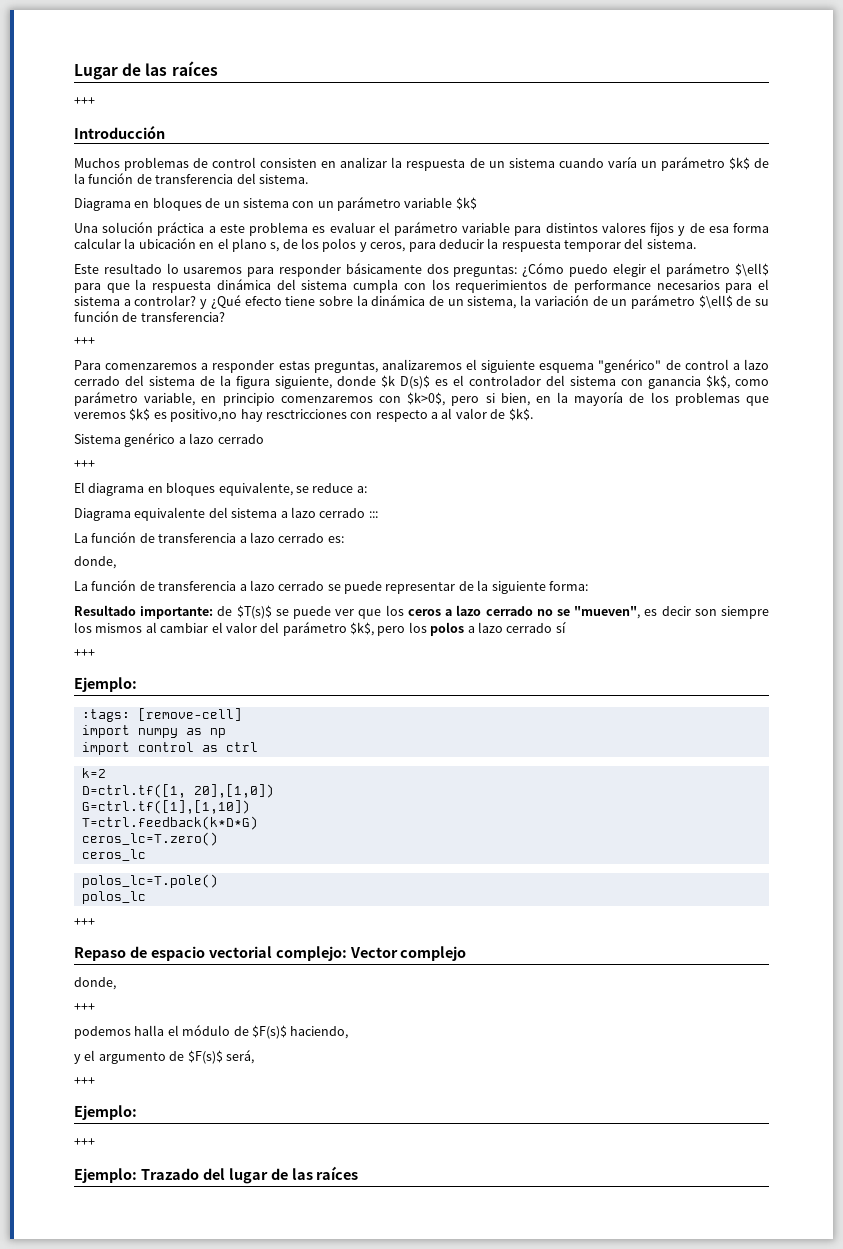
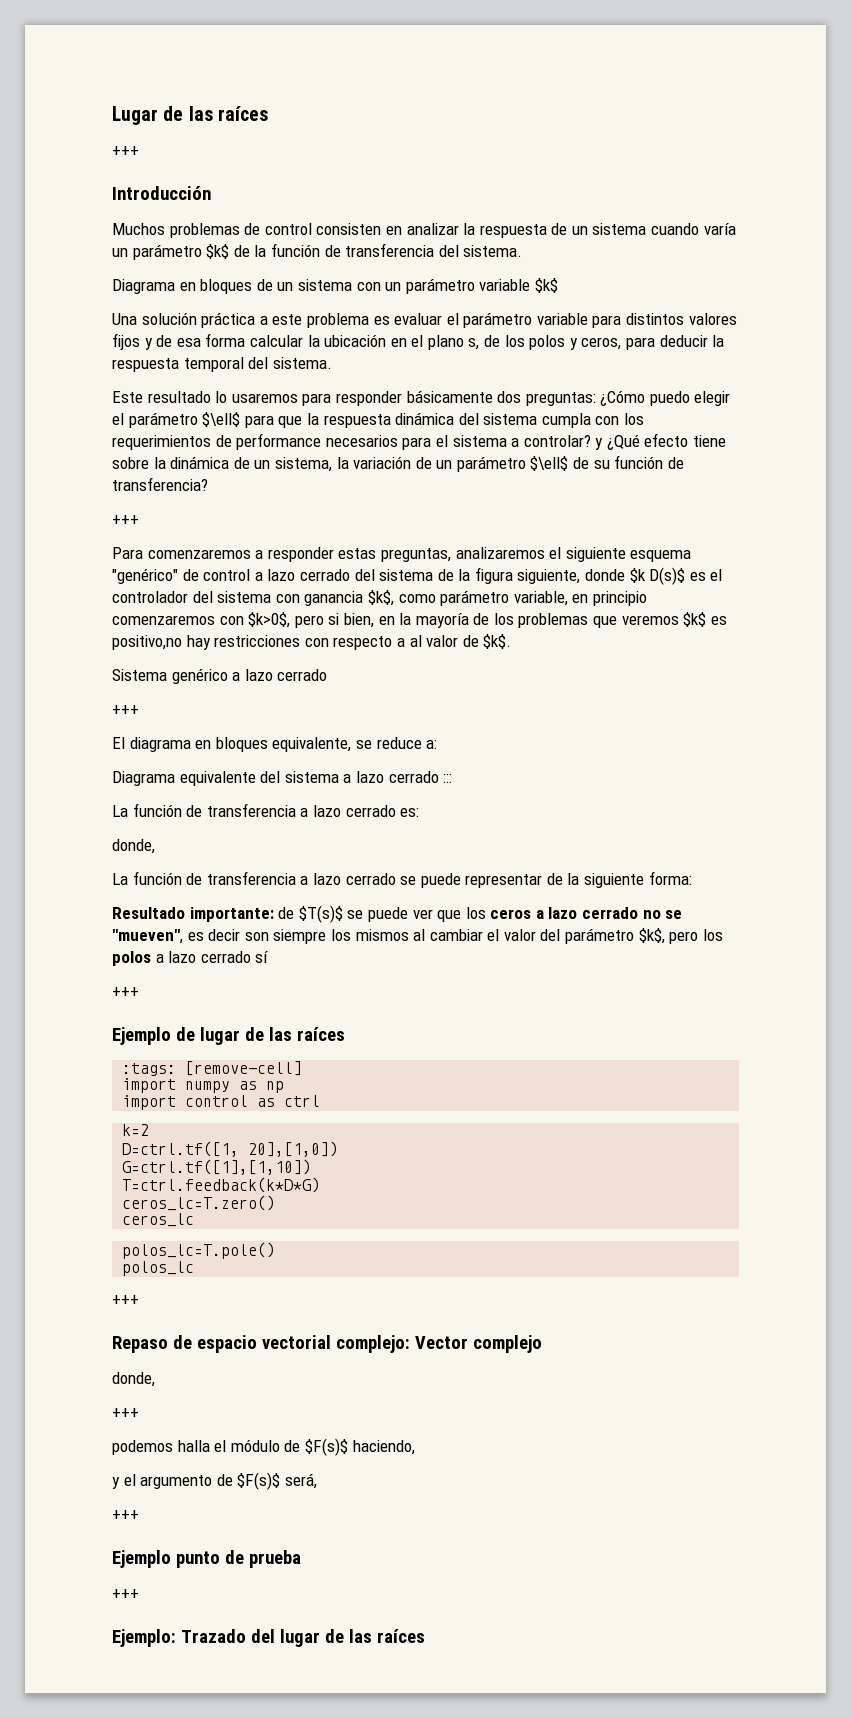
[564,240,621,252] temporar -> [183,357,244,372] temporal
[265,409,347,419] resctricciones -> [214,635,301,647] restricciones
[74,677,137,692] Ejemplo: -> [112,1027,345,1045] Ejemplo de lugar de las raíces
[74,1105,137,1120] Ejemplo: -> [112,1550,301,1568] Ejemplo punto de prueba

